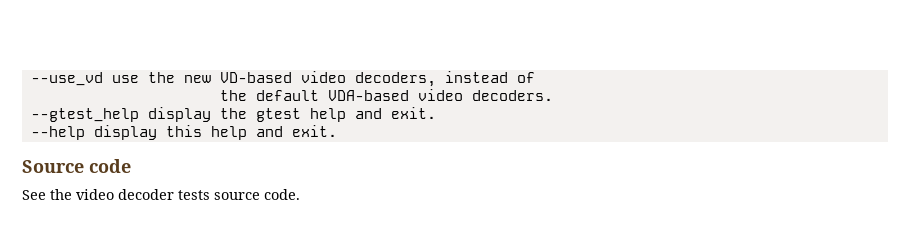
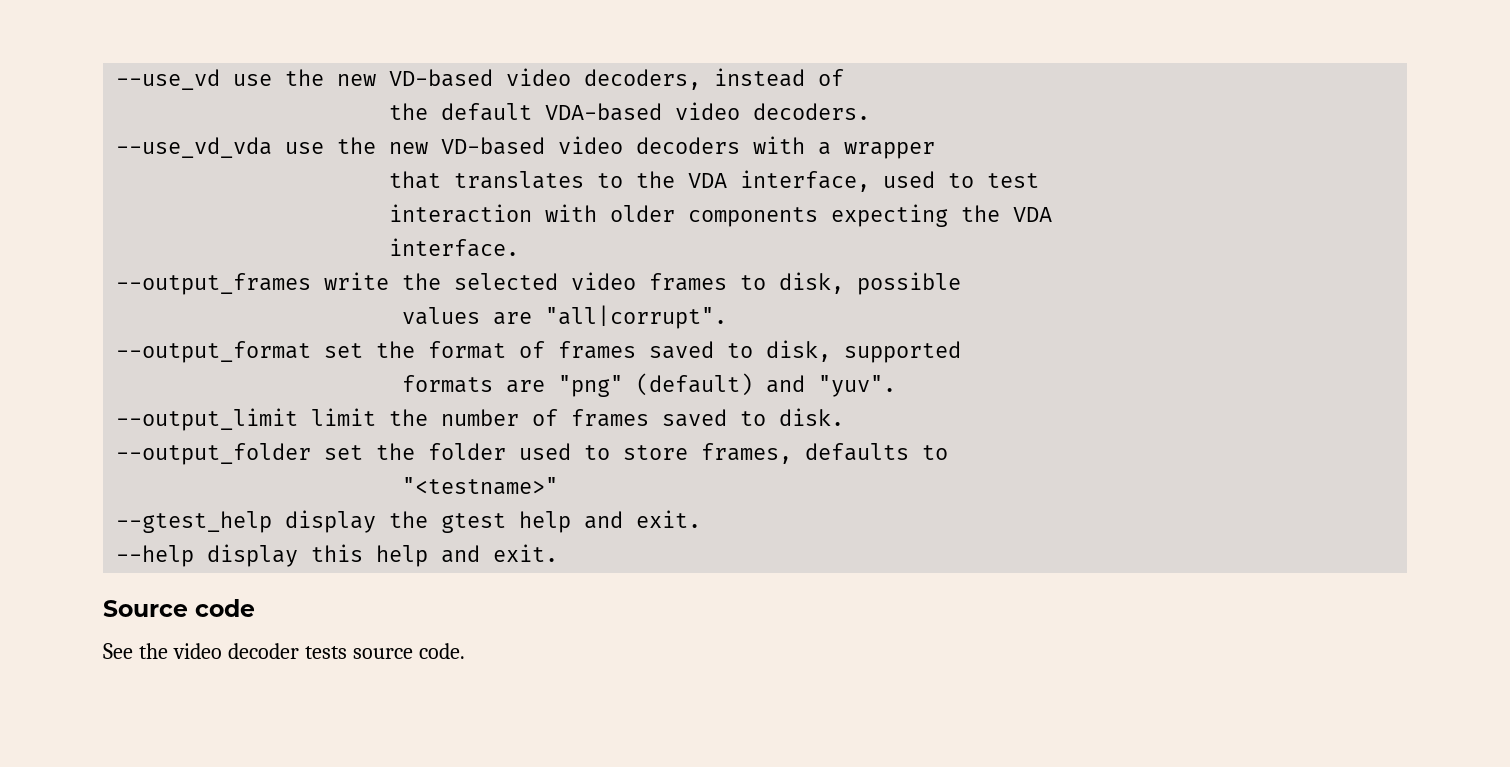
(553, 95) none -> [116,136,936,159] [389,170,1040,192] [389,204,1053,227] [389,238,520,257] [116,272,962,295] [402,305,728,329] [116,340,962,363] [402,373,897,397] [116,408,845,431] [116,443,949,465] [402,477,559,495] // --use_vd_vda use the new VD-based video decoders with a wrapper // that translates to the VDA interface, used to test // interaction with older components expecting the VDA // interface. // --output_frames write the selected video frames to disk, possible // values are "all|corrupt". // --output_format set the format of frames saved to disk, supported // formats are "png" (default) and "yuv". // --output_limit limit the number of frames saved to disk. // --output_folder set the folder used to store frames, defaults to // "<testname>"

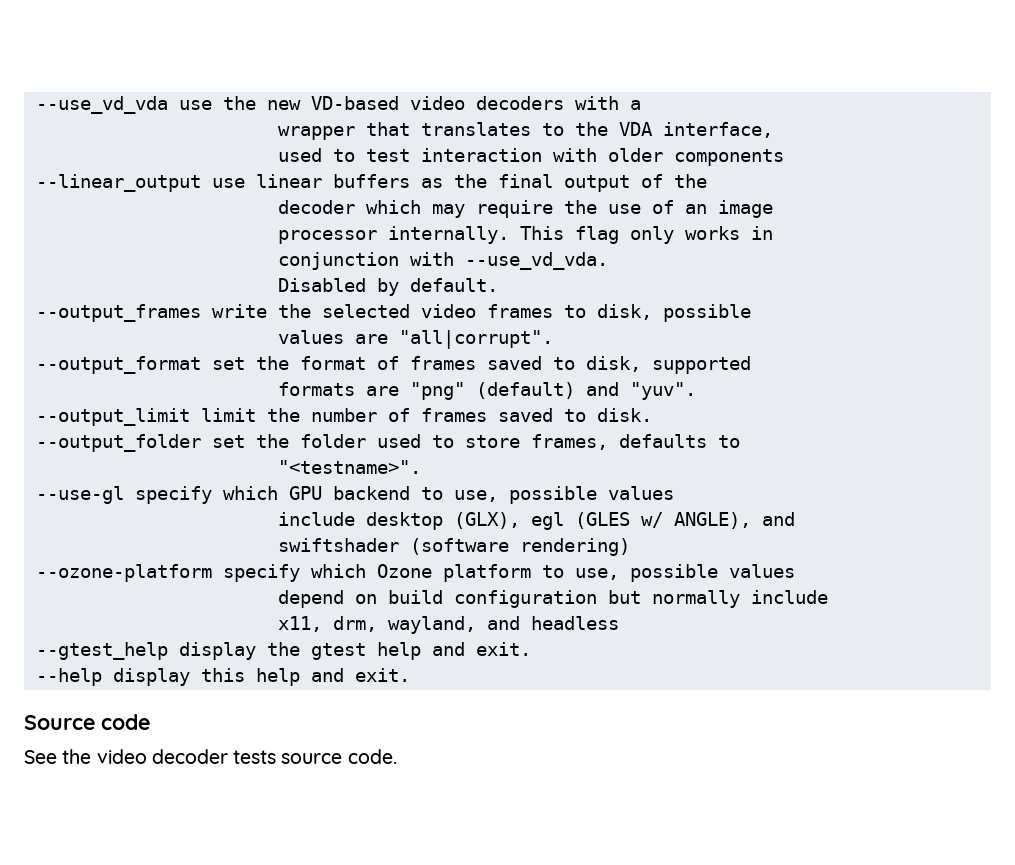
[116,68,845,90] [389,102,871,121] --use_vd use the new VD-based video decoders, instead of // the default VDA-based video decoders. // -> (35, 105) none
(832, 148) none -> (641, 105) //
(936, 150) // -> (355, 133) none
(871, 181) none -> (773, 130) //
(1040, 180) // -> (410, 155) none
[831,204,1053,227] [389,238,520,257] expecting the VDA // interface. -> [35,174,707,192] [277,200,773,218] [277,226,773,244] [277,252,608,270] [277,278,498,296] // --linear_output use linear buffers as the final output of the // decoder which may require the use of an image // processor internally. This flag only works in // conjunction with --use_vd_vda. // Disabled by default.
[402,477,559,495] "<testname>" -> [277,460,421,474] [35,486,674,504] [277,512,795,530] [277,538,630,556] [35,564,795,582] [277,590,828,608] [277,616,619,634] "<testname>". // --use-gl specify which GPU backend to use, possible values // include desktop (GLX), egl (GLES w/ ANGLE), and // swiftshader (software rendering) // --ozone-platform specify which Ozone platform to use, possible values // depend on build configuration but normally include // x11, drm, wayland, and headless

